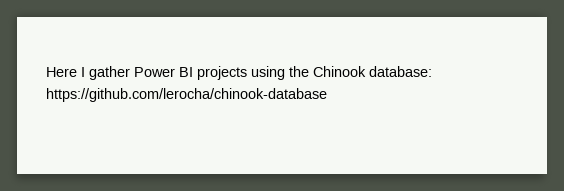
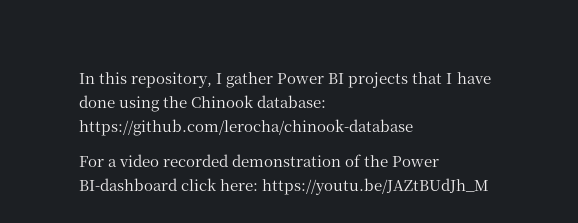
[46,67,77,77] Here -> [79,72,213,88] In this repository,
(247, 73) none -> [412,72,491,84] [79,95,115,108] that I have done
(327, 95) none -> [79,154,440,167] [79,178,490,195] // For a video recorded demonstration of the Power BI-dashboard click here: https://youtu.be/JAZtBUdJh_M

